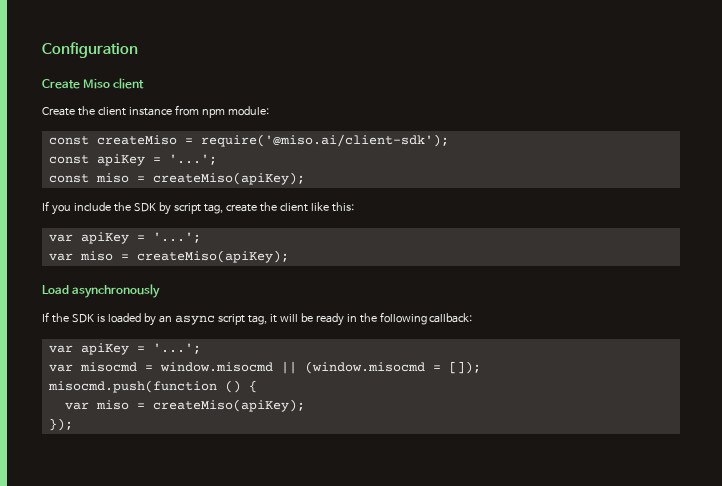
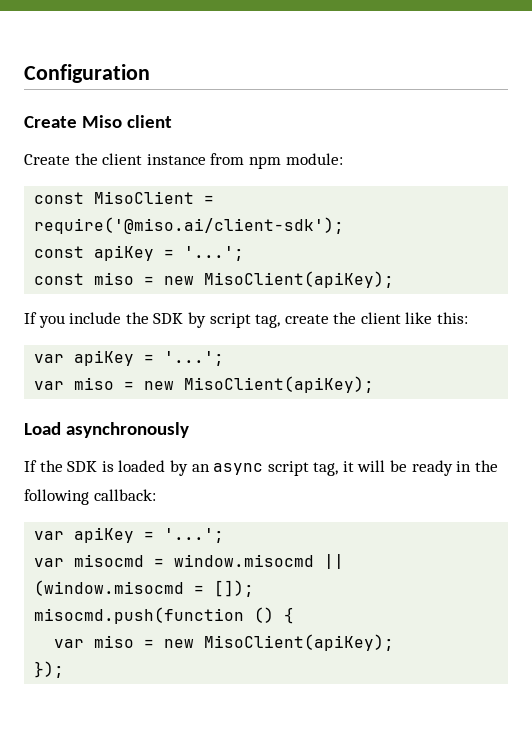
[96,135,177,145] createMiso -> [94,191,195,204] MisoClient
[152,172,305,185] createMiso(apiKey); -> [164,271,395,288] new MisoClient(apiKey);
[136,250,289,263] createMiso(apiKey); -> [144,376,375,393] new MisoClient(apiKey);
[152,399,305,412] createMiso(apiKey); -> [164,634,395,651] new MisoClient(apiKey);

